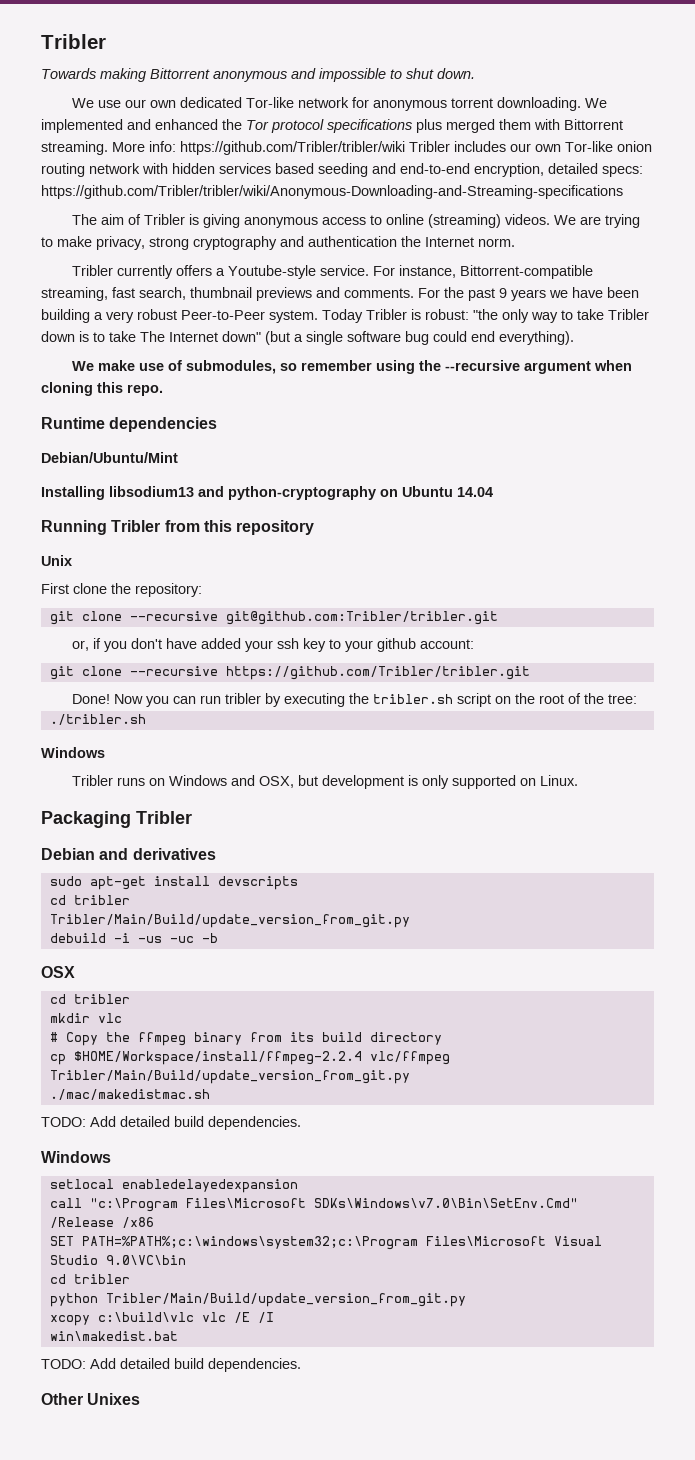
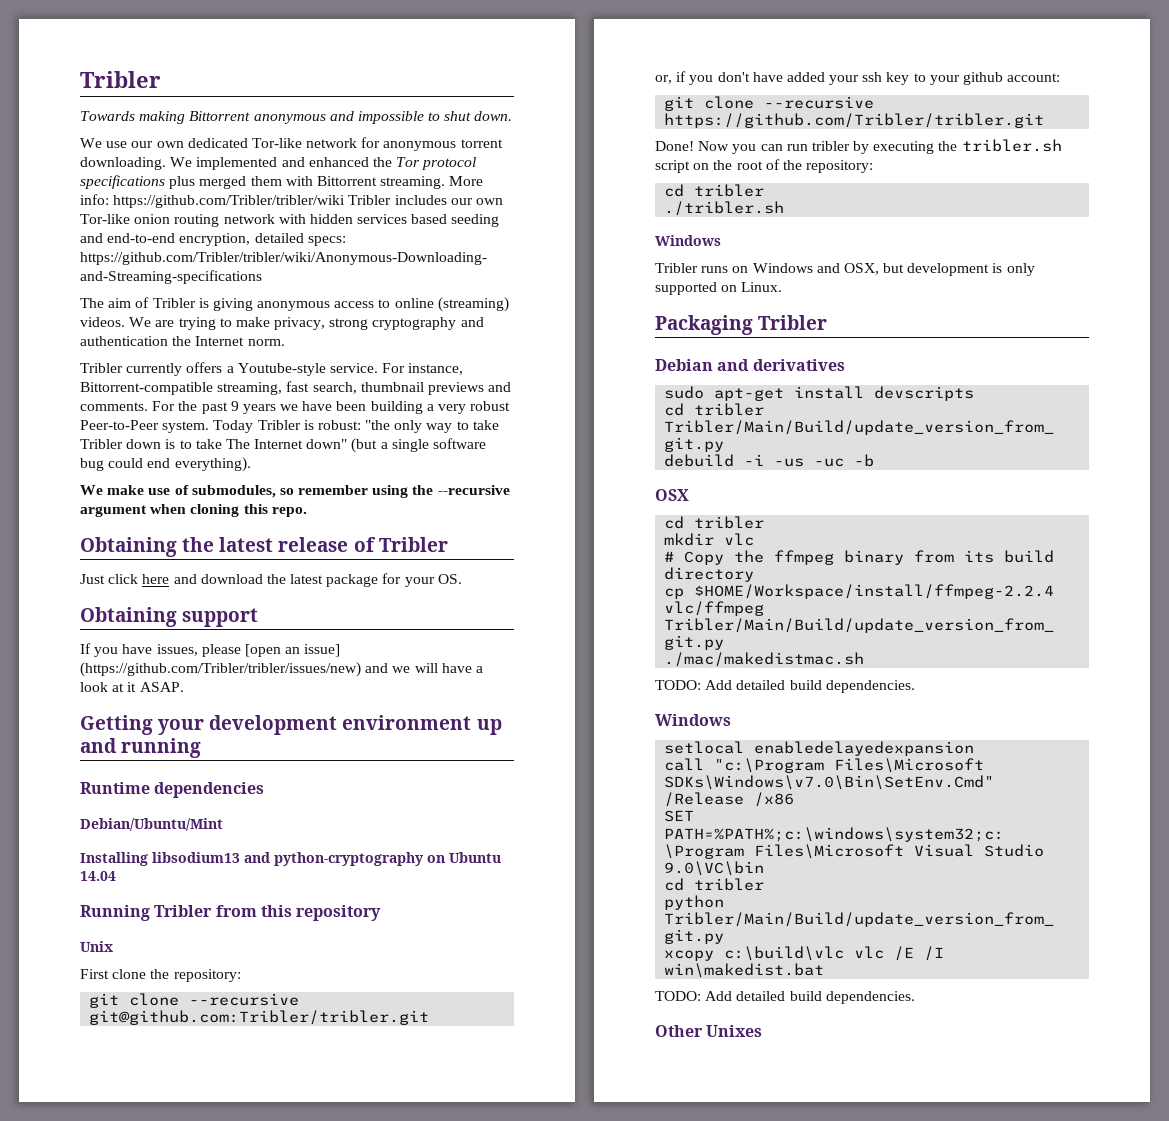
(163, 390) none -> [80,537,448,557] [80,573,462,587] [80,607,259,627] [80,643,341,657] [80,662,483,677] [80,682,184,692] [80,715,502,735] [80,738,202,758] // Obtaining the latest release of Tribler // Just click here and download the latest package for your OS. // Obtaining support // If you have issues, please [open an issue] (https://github.com/Tribler/tribler/issues/new) and we will have a look at it ASAP. // Getting your development environment up and running
[607,694,637,704] tree: -> [806,160,874,173] [664,184,765,197] repository: // cd tribler

